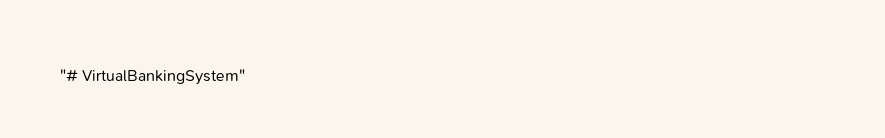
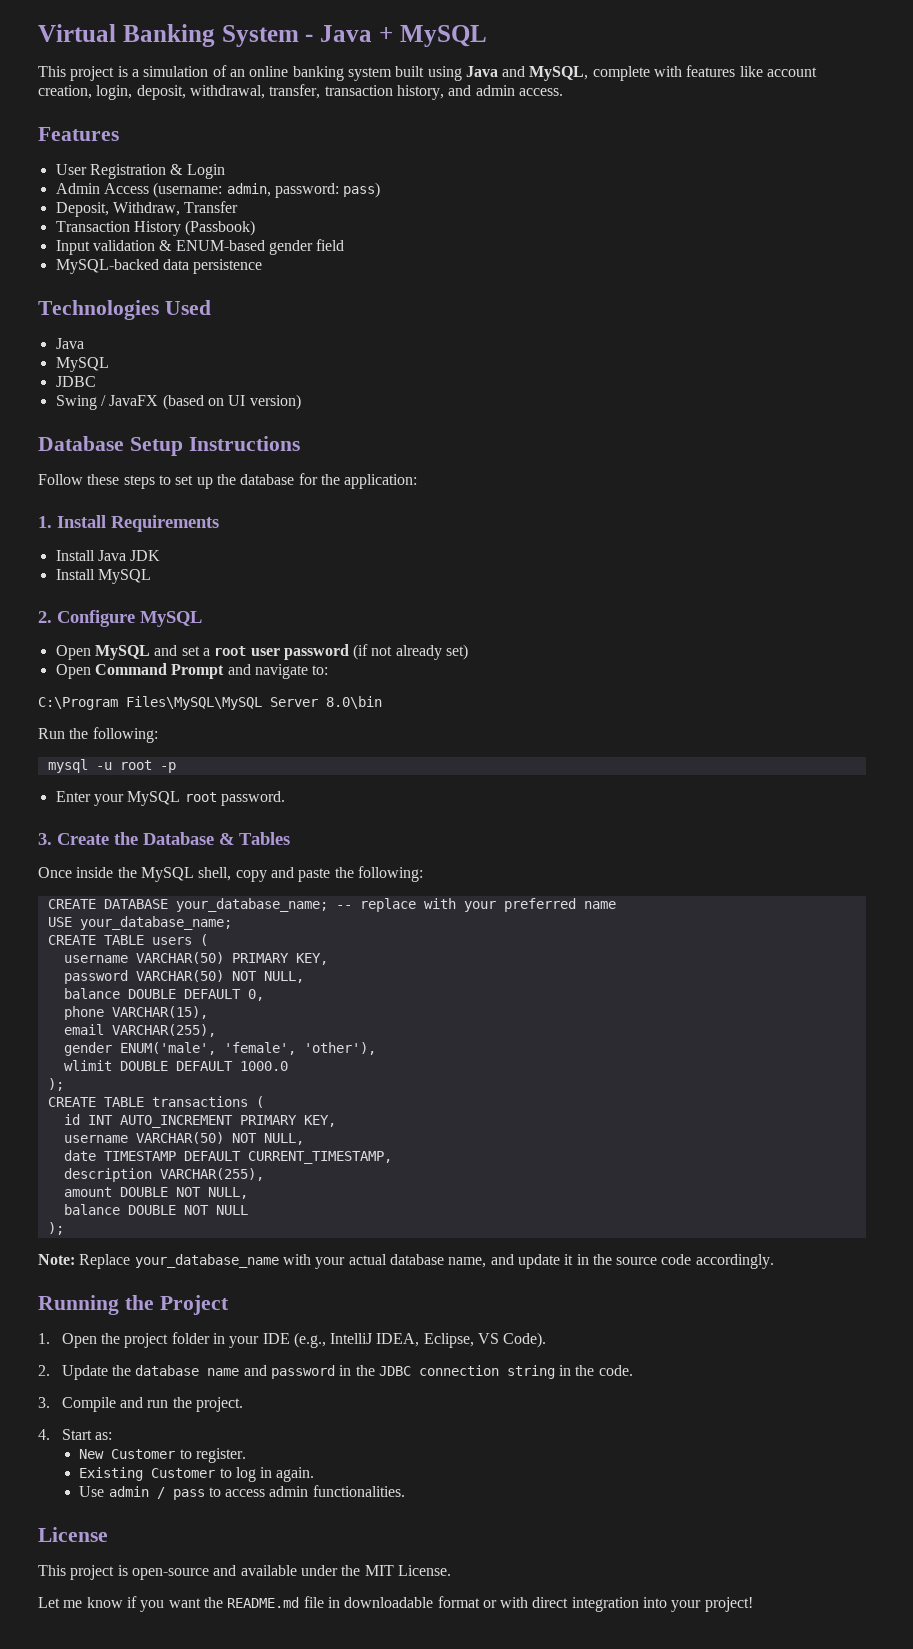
[60,69,246,85] "# VirtualBankingSystem" -> [38,24,487,47] [38,65,818,81] [38,84,563,100] [38,127,119,141] [55,164,225,179] [55,182,381,198] [55,201,239,217] [55,220,256,236] [55,239,345,255] [55,259,263,274] [38,300,211,320] [55,338,84,349] [55,357,109,372] [55,376,96,387] [55,394,301,410] [38,436,300,456] [38,473,418,489] [38,515,219,532] [55,550,161,561] [55,569,151,584] [38,610,202,627] [55,644,469,660] [55,663,329,679] [38,696,382,710] [38,727,158,743] [47,759,176,773] [55,791,285,806] [38,832,290,845] [38,866,423,882] [47,898,616,912] [47,916,232,930] [47,934,208,946] [63,952,328,965] [63,970,304,984] [63,988,264,1001] [63,1006,208,1020] [63,1024,216,1037] [63,1042,376,1056] [63,1060,288,1071] [47,1078,64,1091] [47,1096,264,1108] [63,1114,336,1128] [63,1132,304,1145] [63,1150,392,1164] [63,1168,264,1182] [63,1187,248,1199] [63,1204,248,1215] [47,1222,64,1235] [38,1254,774,1269] [38,1295,229,1315] [38,1332,547,1348] [38,1365,633,1380] [38,1397,243,1412] [38,1429,112,1440] [79,1448,246,1463] [79,1467,315,1482] [79,1485,405,1500] [38,1527,108,1542] [38,1565,451,1580] [38,1596,753,1612] Virtual Banking System - Java + MySQL // This project is a simulation of an online banking system built using Java and MySQL, complete with features like account creation, login, deposit, withdrawal, transfer, transaction history, and admin access. // Features // User Registration & Login // Admin Access (username: admin, password: pass) // Deposit, Withdraw, Transfer // Transaction History (Passbook) // Input validation & ENUM-based gender field // MySQL-backed data persistence // Technologies Used // Java // MySQL // JDBC // Swing / JavaFX (based on UI version) // Database Setup Instructions // Follow these steps to set up the database for the application: // 1. Install Requirements // Install Java JDK // Install MySQL // 2. Configure MySQL // Open MySQL and set a root user password (if not already set) // Open Command Prompt and navigate to: // C:\Program Files\MySQL\MySQL Server 8.0\bin // Run the following: // mysql -u root -p // Enter your MySQL root password. // 3. Create the Database & Tables // Once inside the MySQL shell, copy and paste the following: // CREATE DATABASE your_database_name; -- replace with your preferred name // USE your_database_name; // CREATE TABLE users ( // username VARCHAR(50) PRIMARY KEY, // password VARCHAR(50) NOT NULL, // balance DOUBLE DEFAULT 0, // phone VARCHAR(15), // email VARCHAR(255), // gender ENUM('male', 'female', 'other'), // wlimit DOUBLE DEFAULT 1000.0 // ); // CREATE TABLE transactions ( // id INT AUTO_INCREMENT PRIMARY KEY, // username VARCHAR(50) NOT NULL, // date TIMESTAMP DEFAULT CURRENT_TIMESTAMP, // description VARCHAR(255), // amount DOUBLE NOT NULL, // balance DOUBLE NOT NULL // ); // Note: Replace your_database_name with your actual database name, and update it in the source code accordingly. // Running the Project // 1. Open the project folder in your IDE (e.g., IntelliJ IDEA, Eclipse, VS Code). // 2. Update the database name and password in the JDBC connection string in the code. // 3. Compile and run the project. // 4. Start as: // New Customer to register. // Existing Customer to log in again. // Use admin / pass to access admin functionalities. // License // This project is open-source and available under the MIT License. // Let me know if you want the README.md file in downloadable format or with direct integration into your project!

